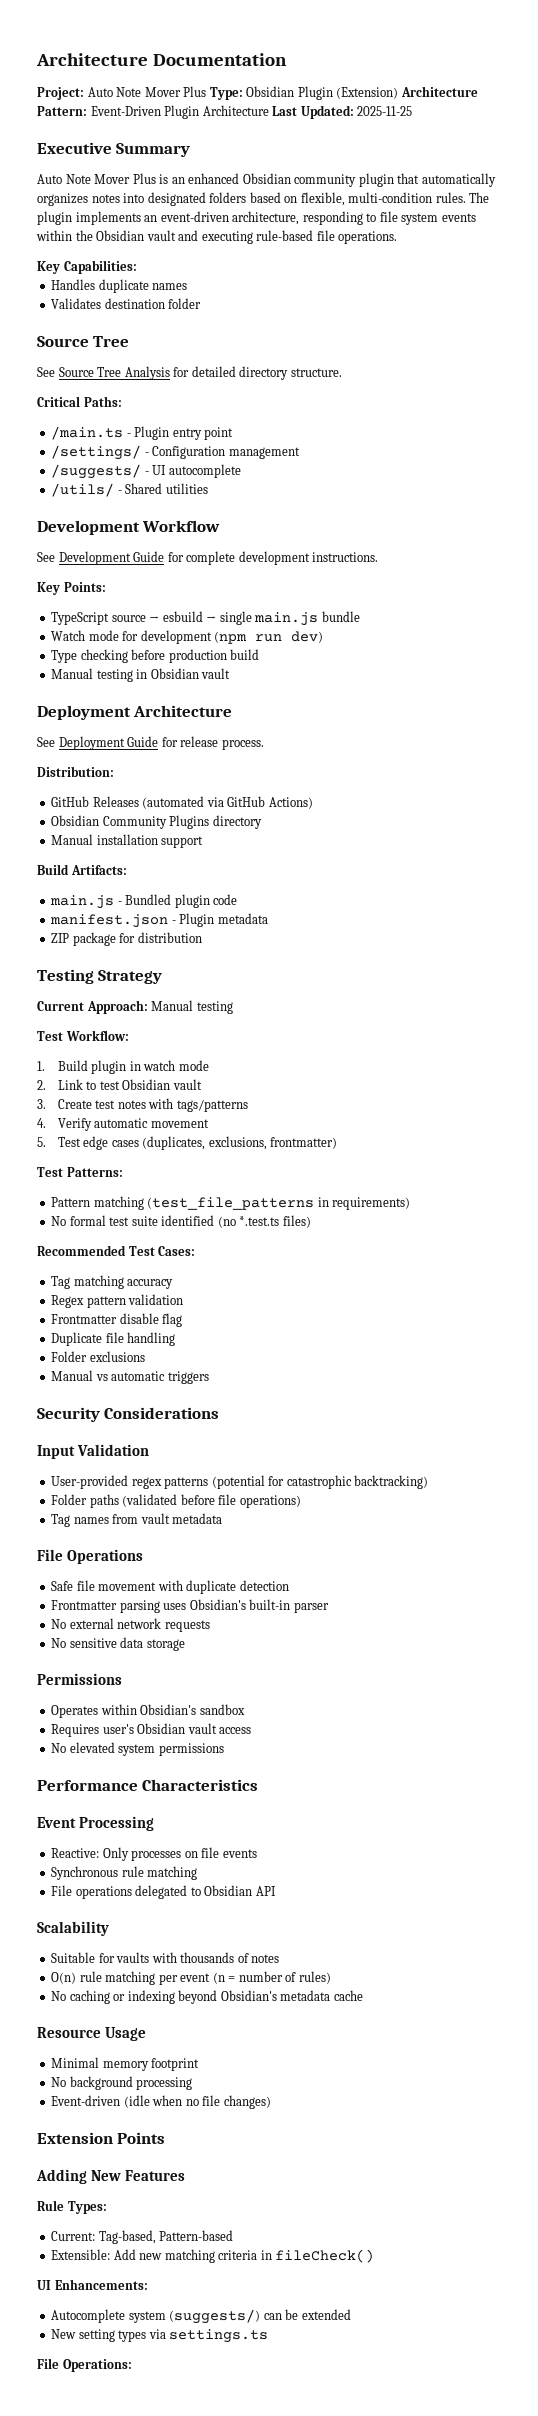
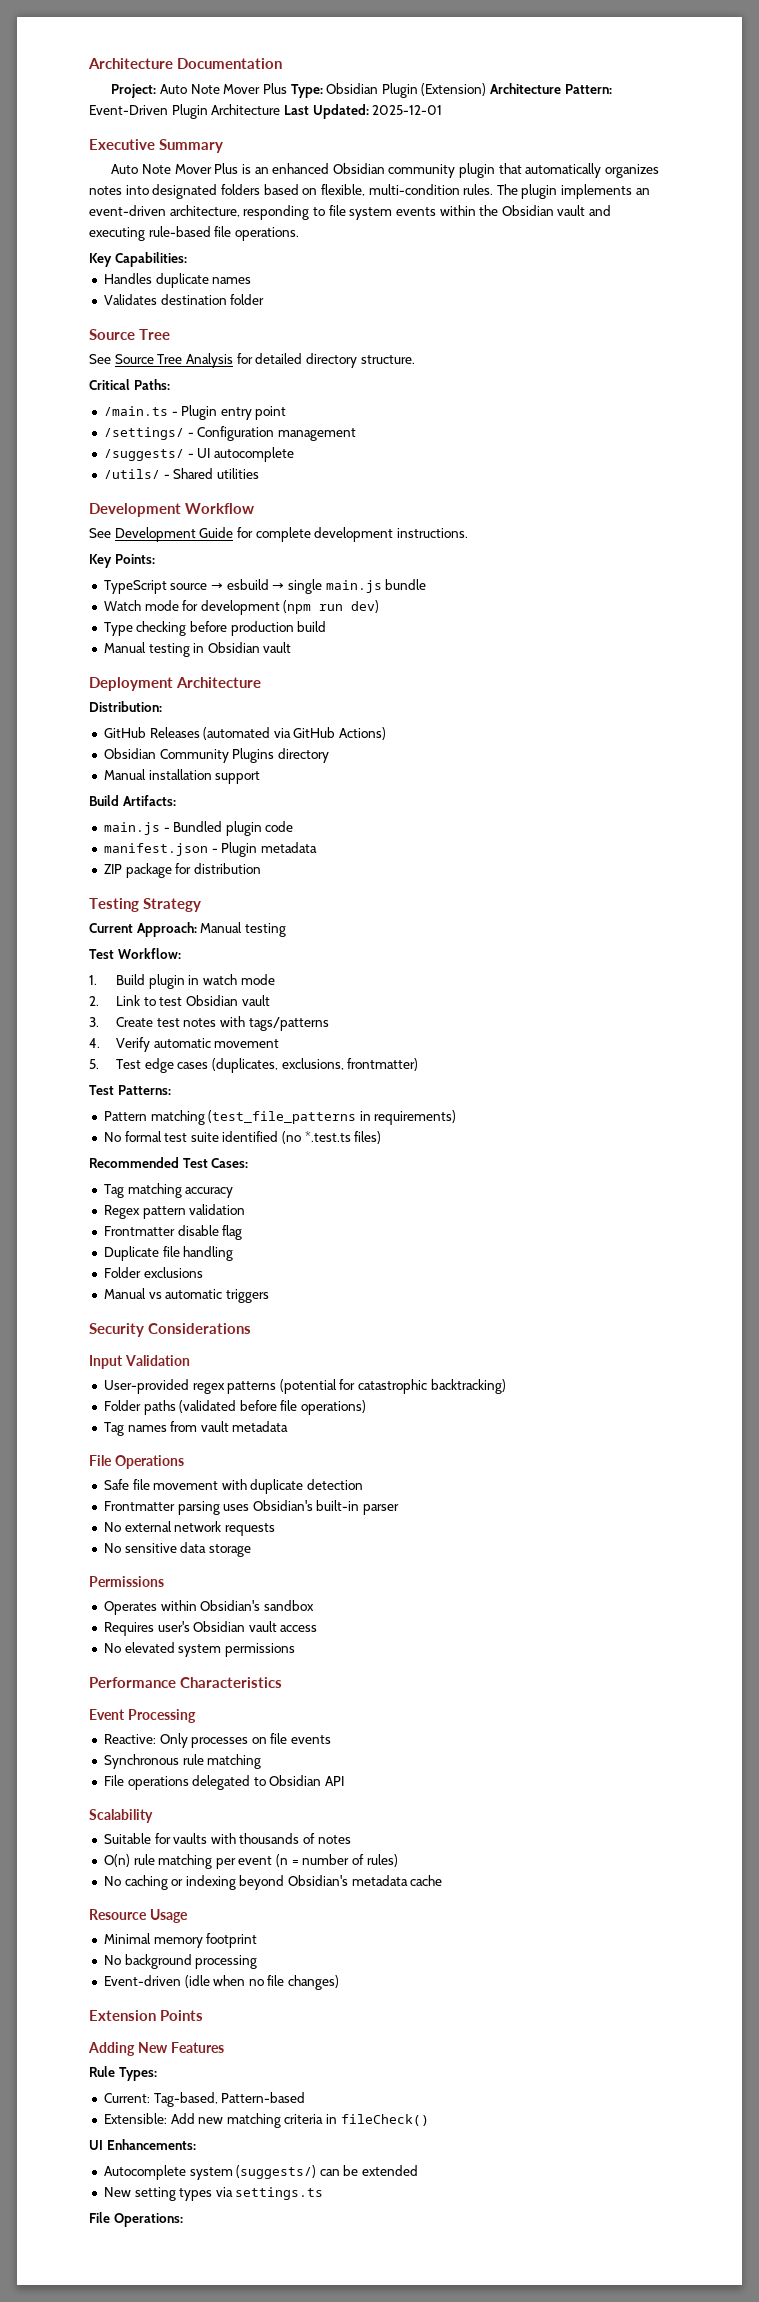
[357,106,413,116] 2025-11-25 -> [372,105,443,115] 2025-12-01
[37,736,264,750] // See Deployment Guide for release process. -> (261, 682) none

